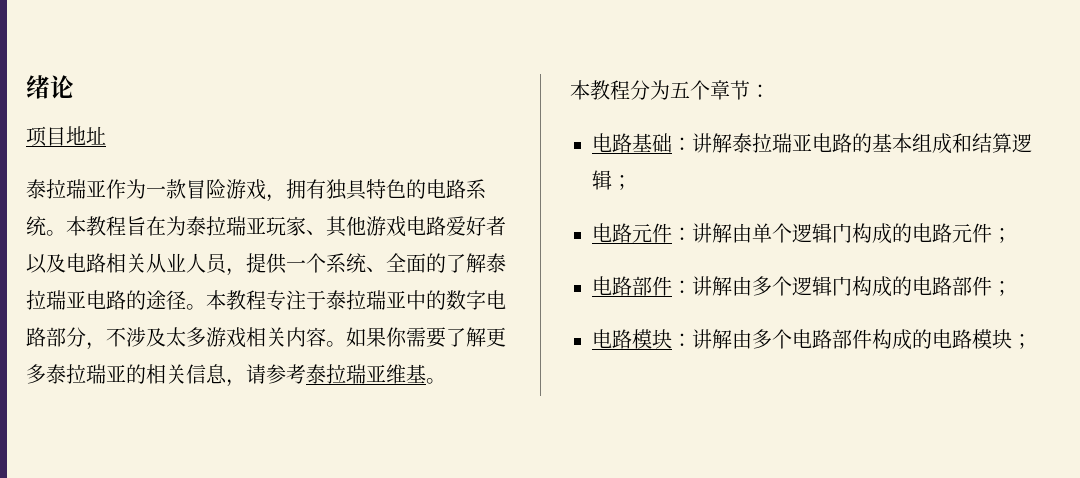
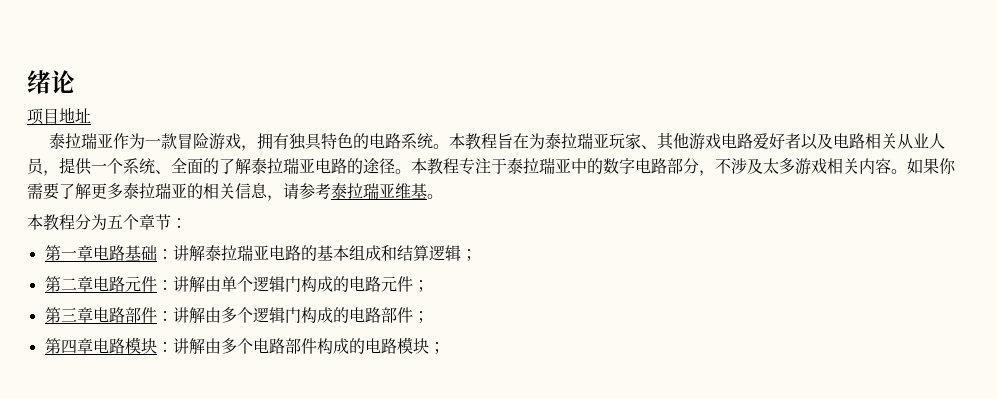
(770, 91) none -> [44,245,93,261] 第一章
(632, 182) none -> [44,276,93,292] 第二章
(1012, 235) none -> [44,307,93,323] 第三章
(1012, 288) none -> [44,338,93,354] 第四章

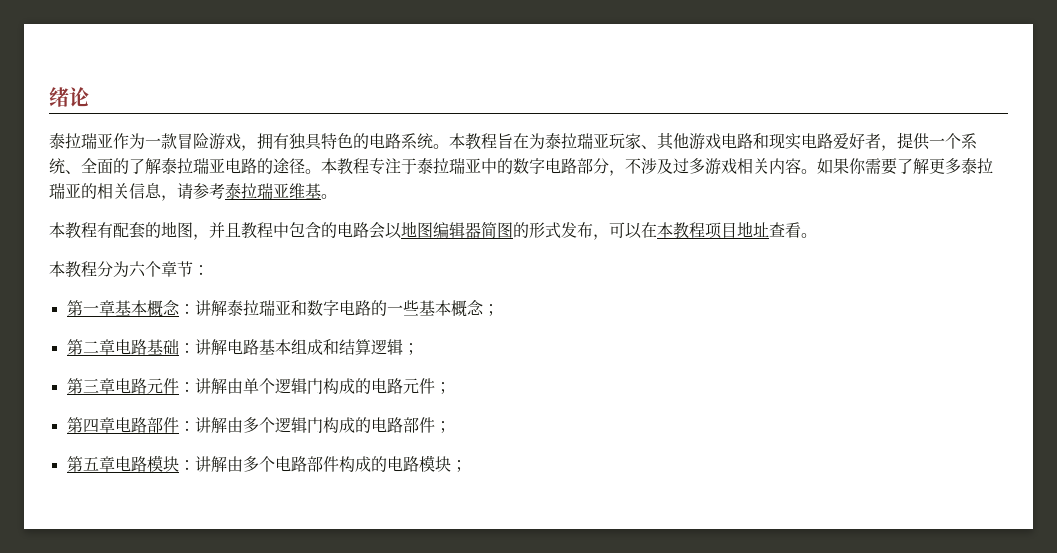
[27,107,91,125] // 项目地址 -> (89, 97) none
[752,133,945,150] [27,158,44,175] 爱好者以及电路相关从业人员 -> [753,133,881,150] 和现实电路爱好者
[763,158,779,174] 太 -> [673,158,689,174] 过
(443, 196) none -> [49,221,817,240] // 本教程有配套的地图，并且教程中包含的电路会以地图编辑器简图的形式发布，可以在本教程项目地址查看。
[107,214,123,229] 五 -> [129,261,146,277] 六
[92,245,317,261] 电路基础：讲解泰拉瑞亚电路的 -> [114,300,499,317] [66,339,259,355] 基本概念：讲解泰拉瑞亚和数字电路的一些基本概念； // 第二章电路基础：讲解电路
[60,278,77,290] 二 -> [82,378,99,393] 三
[60,307,77,322] 三 -> [82,418,99,433] 四
[60,339,77,354] 四 -> [82,456,99,471] 五

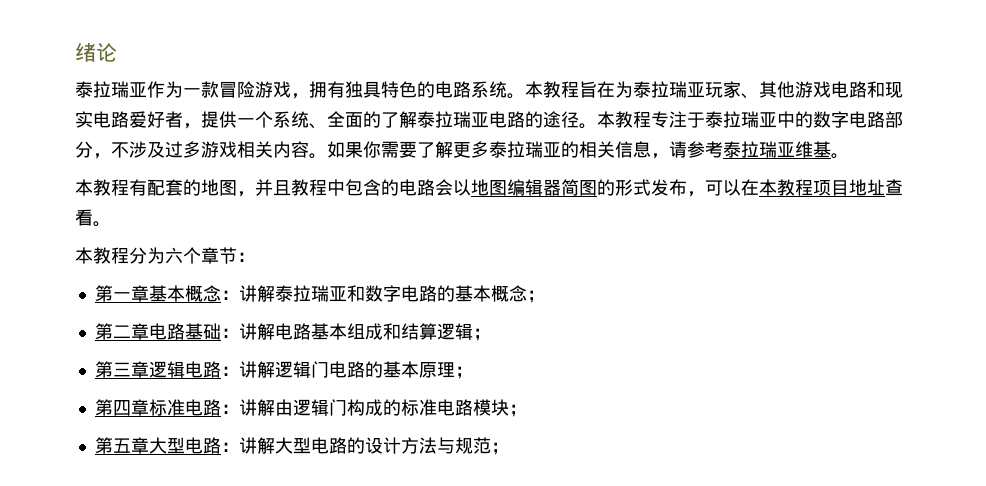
[386,300,419,316] 一些 -> (455, 293) none
[114,378,451,394] [66,417,451,433] [66,455,451,472] 电路元件：讲解由单个逻辑门构成的电路元件； // 第四章电路部件：讲解由多个逻辑门构成的电路部件； // 第五章电路模块：讲解由多个电路部件构成的电路模块 -> [148,361,473,379] [94,399,527,417] [94,437,491,454] 逻辑电路：讲解逻辑门电路的基本原理； // 第四章标准电路：讲解由逻辑门构成的标准电路模块； // 第五章大型电路：讲解大型电路的设计方法与规范

